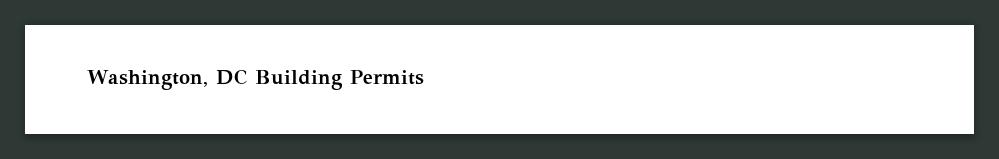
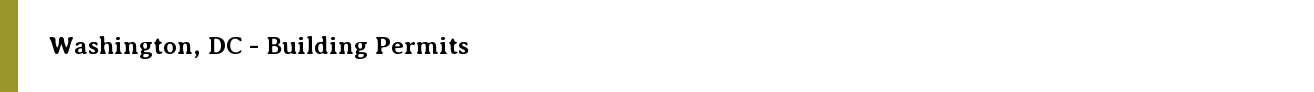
(247, 77) none -> [249,45,260,54] -

